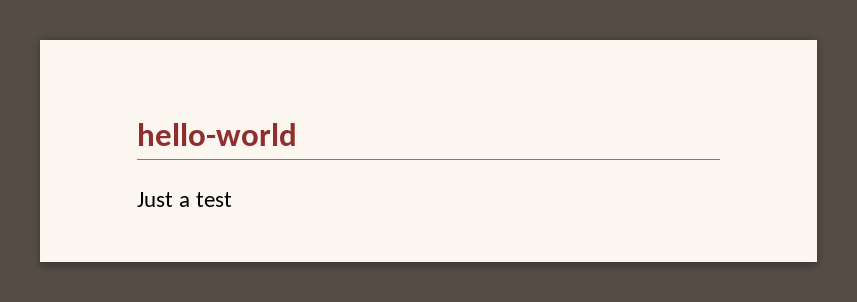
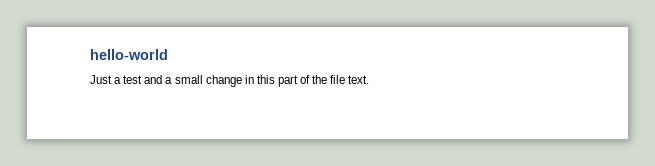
(233, 199) none -> [144,75,370,87] and a small change in this part of the file text.

